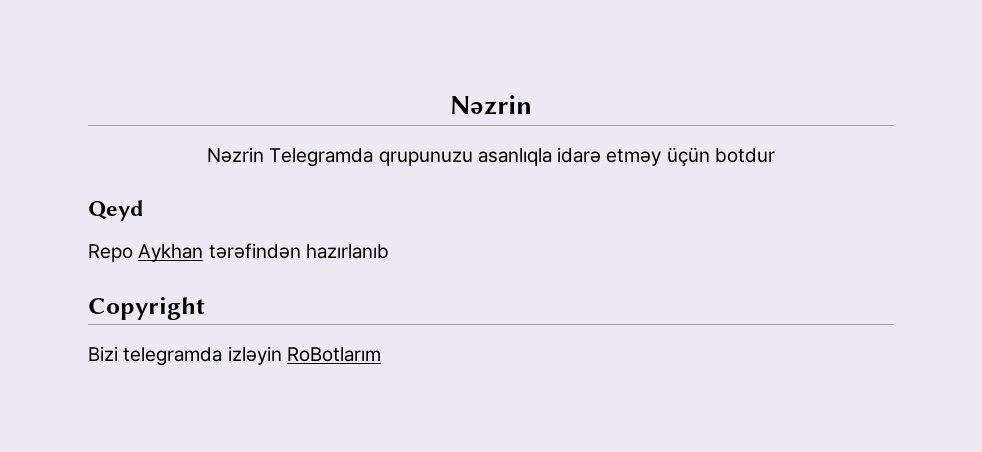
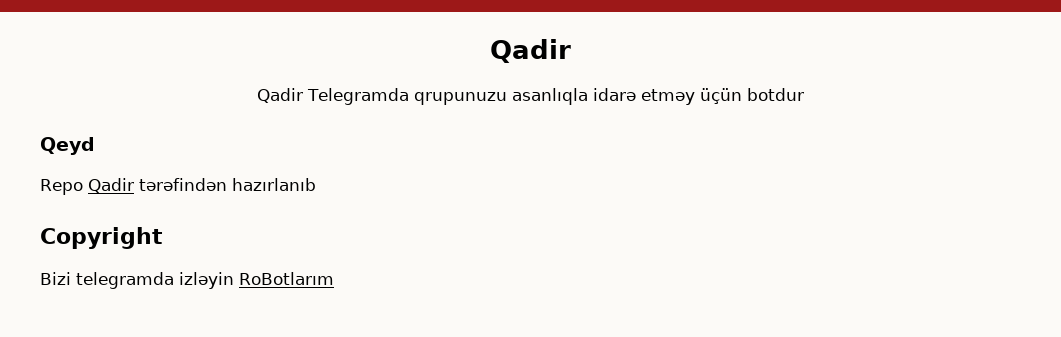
[450,95,532,115] [207,147,265,163] Nəzrin // Nəzrin -> [490,39,571,63] [257,88,304,103] Qadir // Qadir
[138,244,204,262] Aykhan -> [88,178,134,193] Qadir

